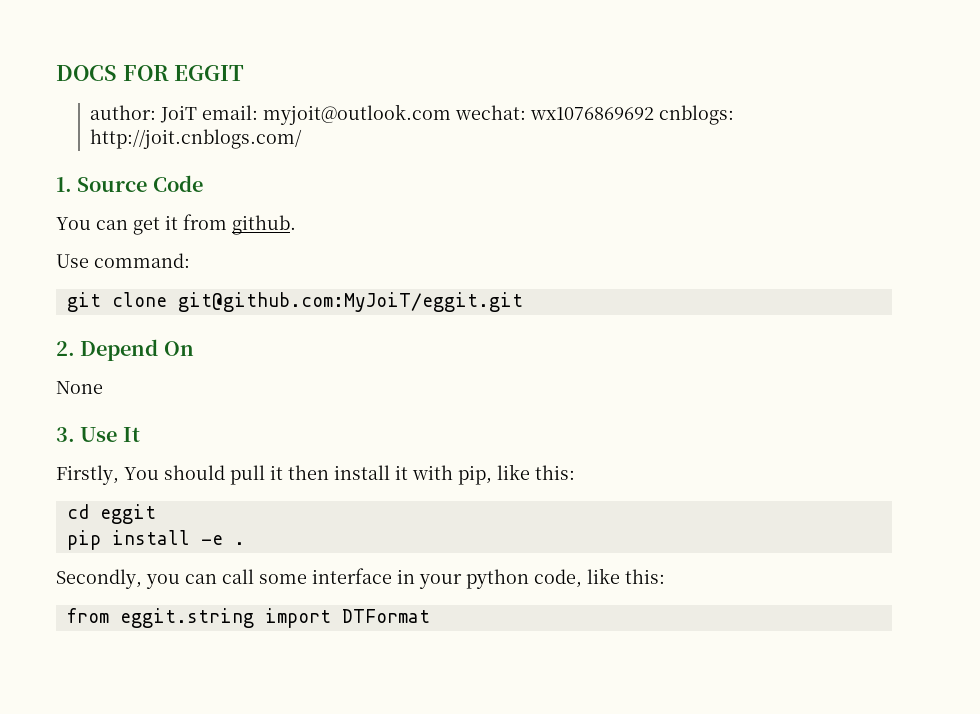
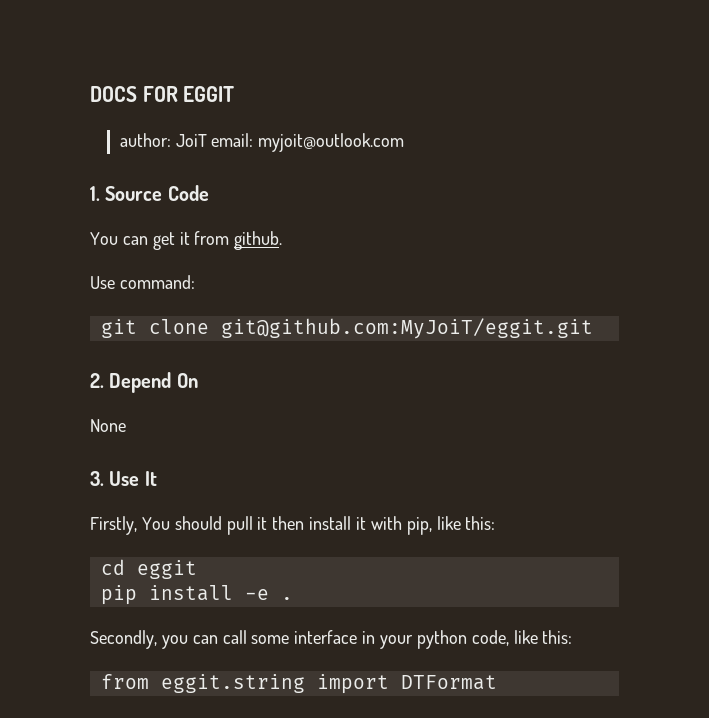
[455,105,735,125] [90,129,303,149] wechat: wx1076869692 cnblogs: http://joit.cnblogs.com/ -> (405, 142) none

